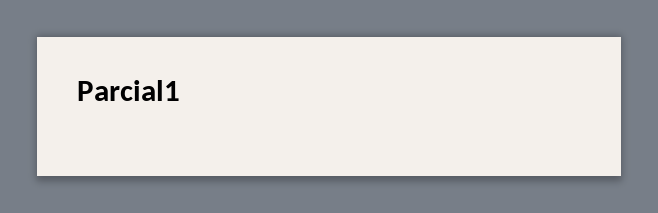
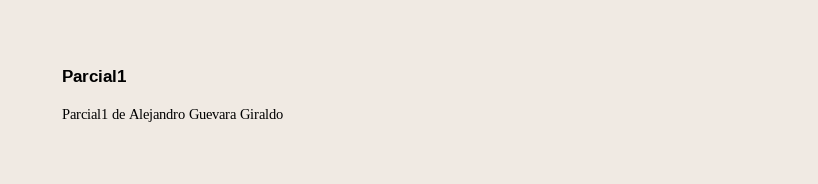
[77,80,180,101] Parcial1 -> [62,70,126,82] [62,109,283,122] Parcial1 // Parcial1 de Alejandro Guevara Giraldo

